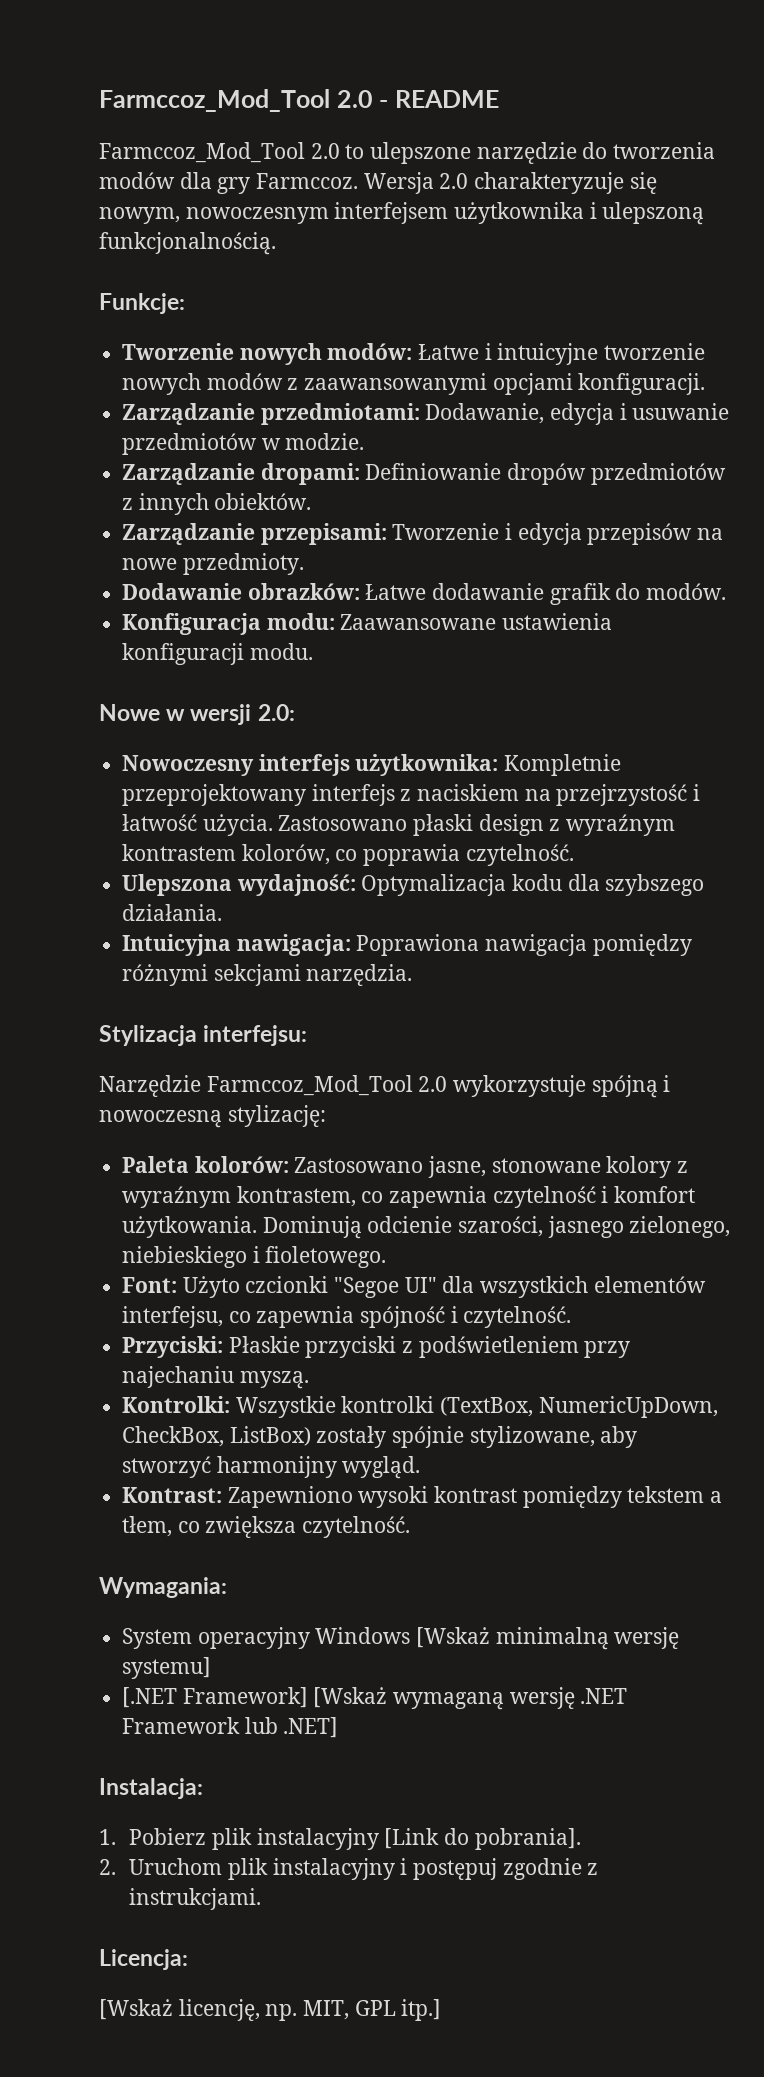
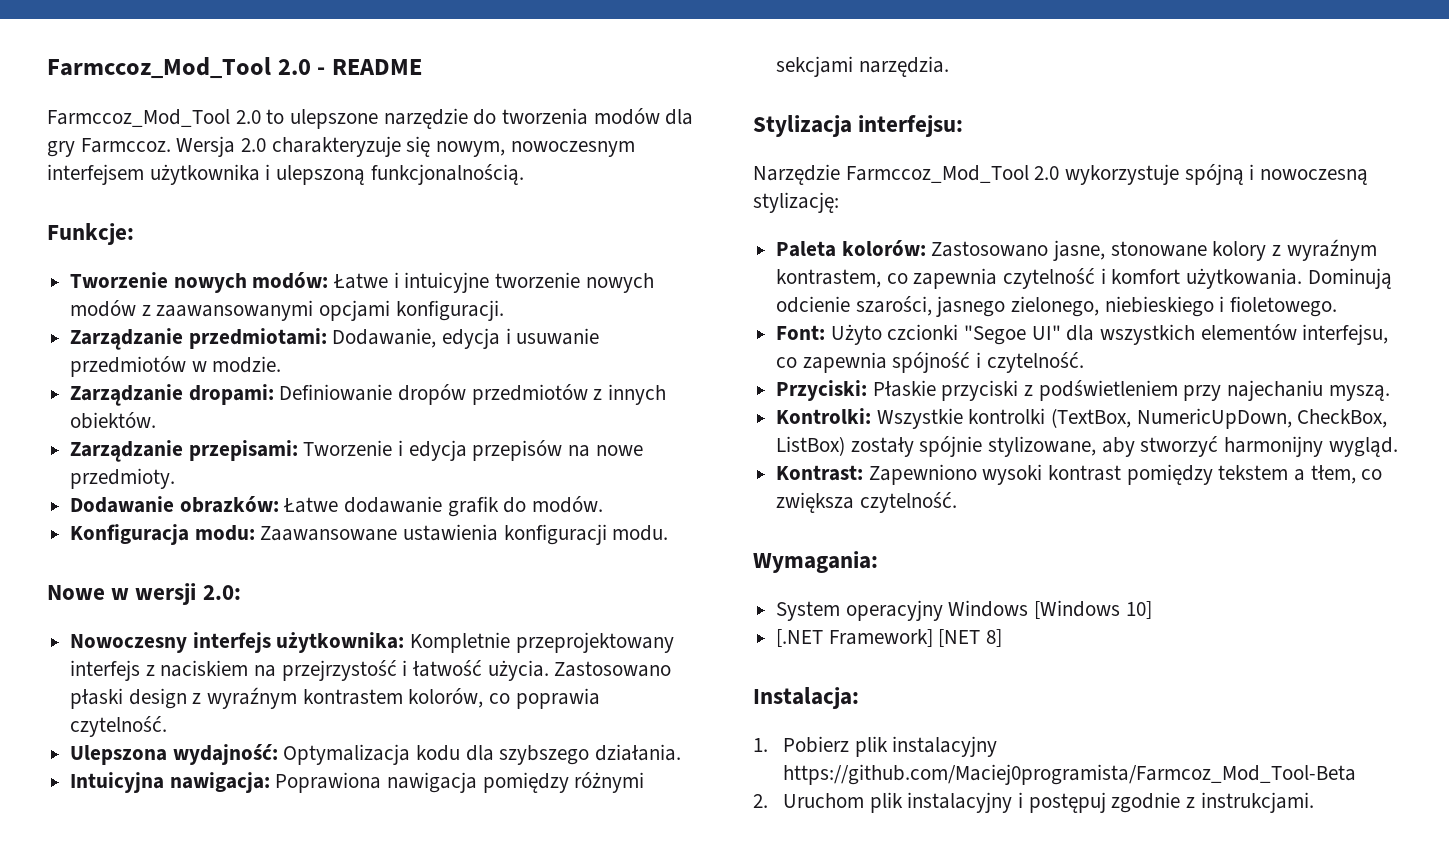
[416,1627,680,1650] [122,1657,212,1679] [122,1687,628,1710] [122,1717,339,1738] [Wskaż minimalną wersję systemu] // [.NET Framework] [Wskaż wymaganą wersję .NET Framework lub .NET] -> [1034,600,1152,619] [776,629,1003,647] [Windows 10] // [.NET Framework] [NET 8]
[384,1828,581,1850] [Link do pobrania]. -> [783,764,1357,785] https://github.com/Maciej0programista/Farmcoz_Mod_Tool-Beta
[99,1949,188,1970] [99,1999,442,2021] // Licencja: // [Wskaż licencję, np. MIT, GPL itp.] -> (1314, 802) none

